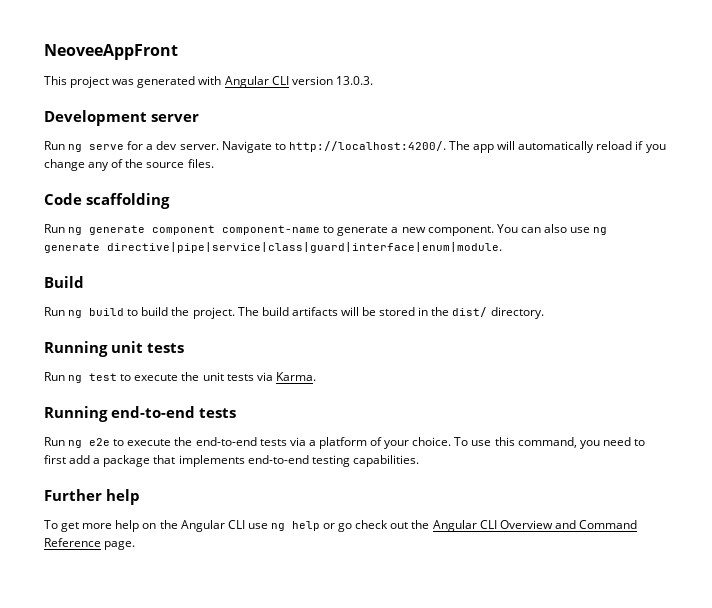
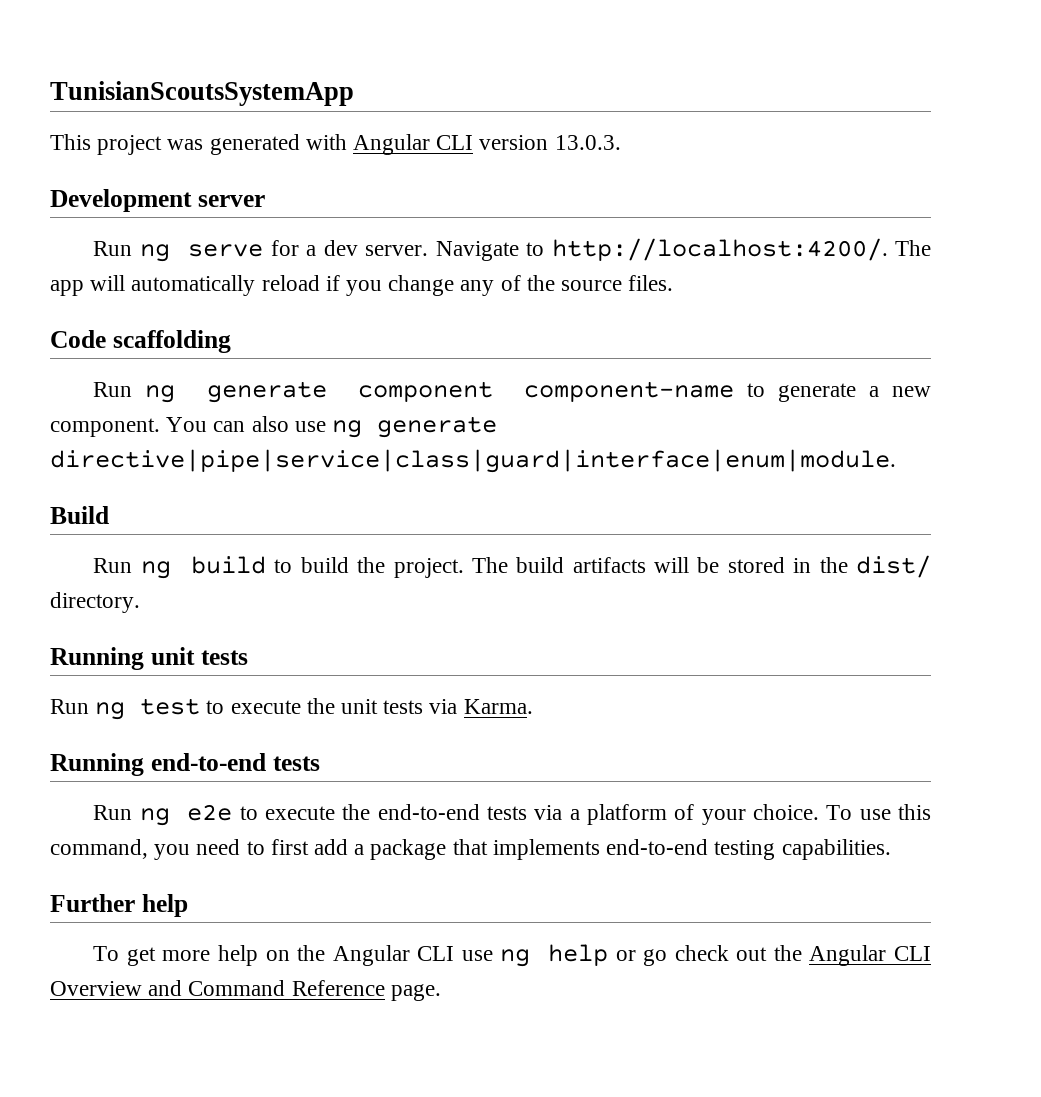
[44,44,178,60] NeoveeAppFront -> [50,81,354,106] TunisianScoutsSystemApp

